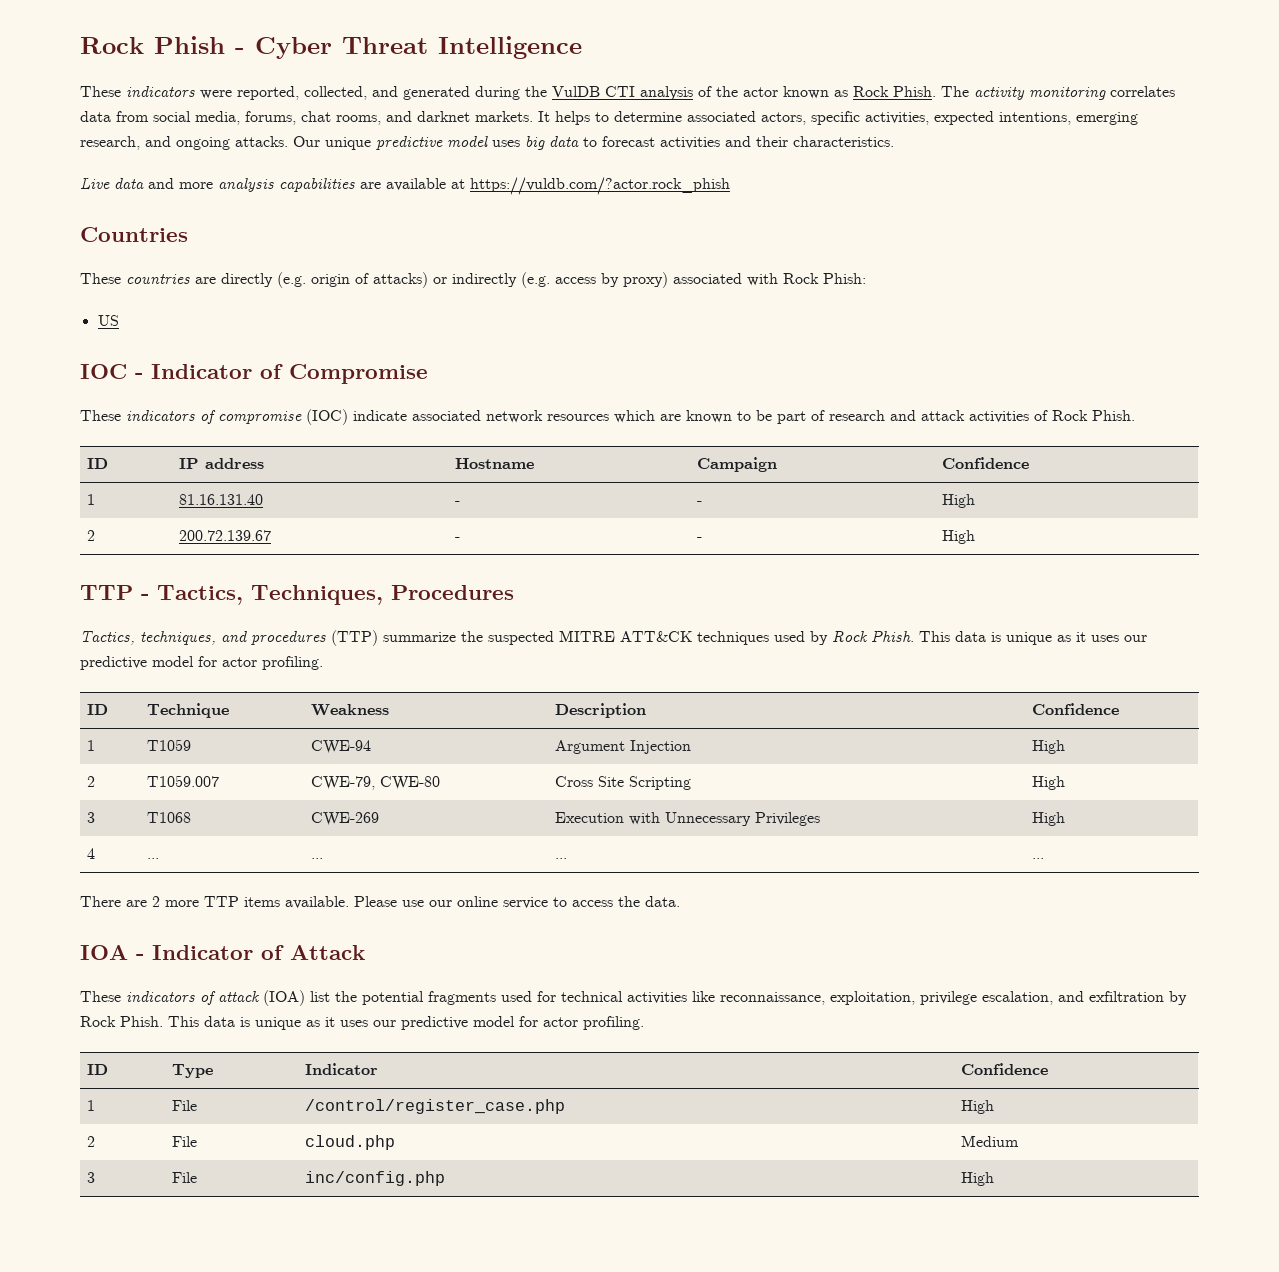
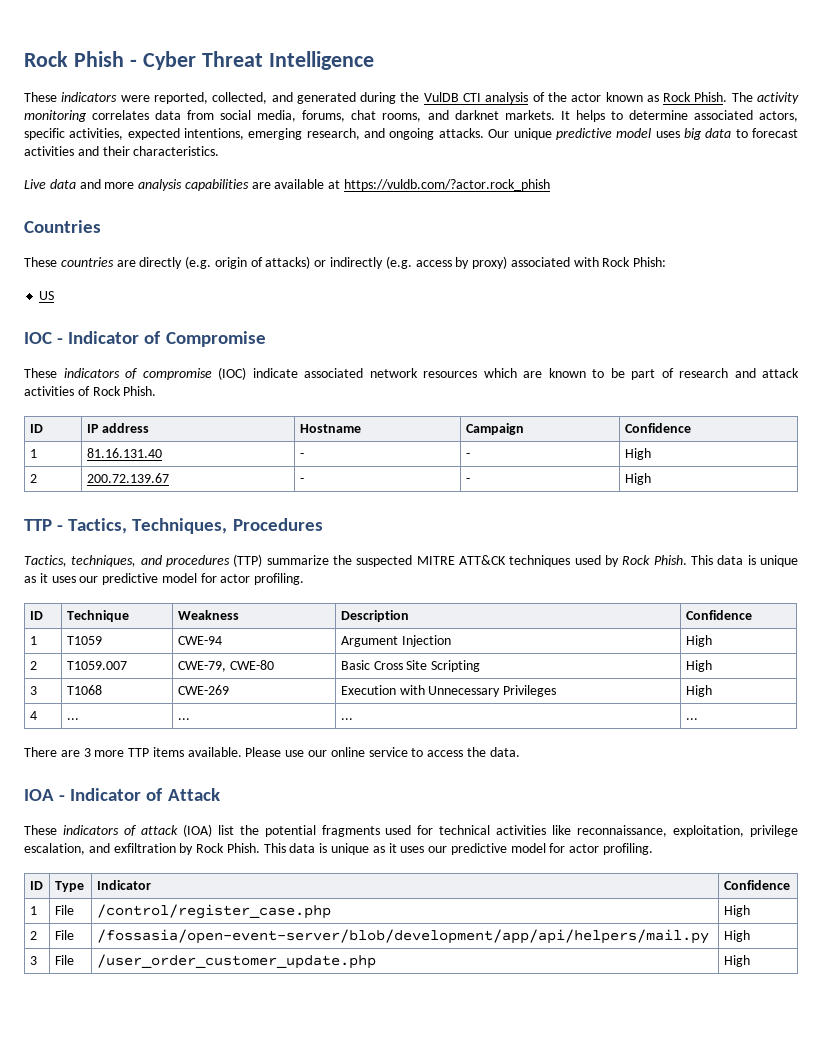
(440, 783) none -> [340,660,370,670] Basic
[152,896,160,907] 2 -> [83,748,91,757] 3
[304,1135,395,1150] [960,1135,1019,1147] cloud.php | Medium -> [96,929,709,944] [723,930,750,942] /fossasia/open-event-server/blob/development/app/api/helpers/mail.py | High
[304,1171,445,1186] inc/config.php -> [96,954,376,969] /user_order_customer_update.php

